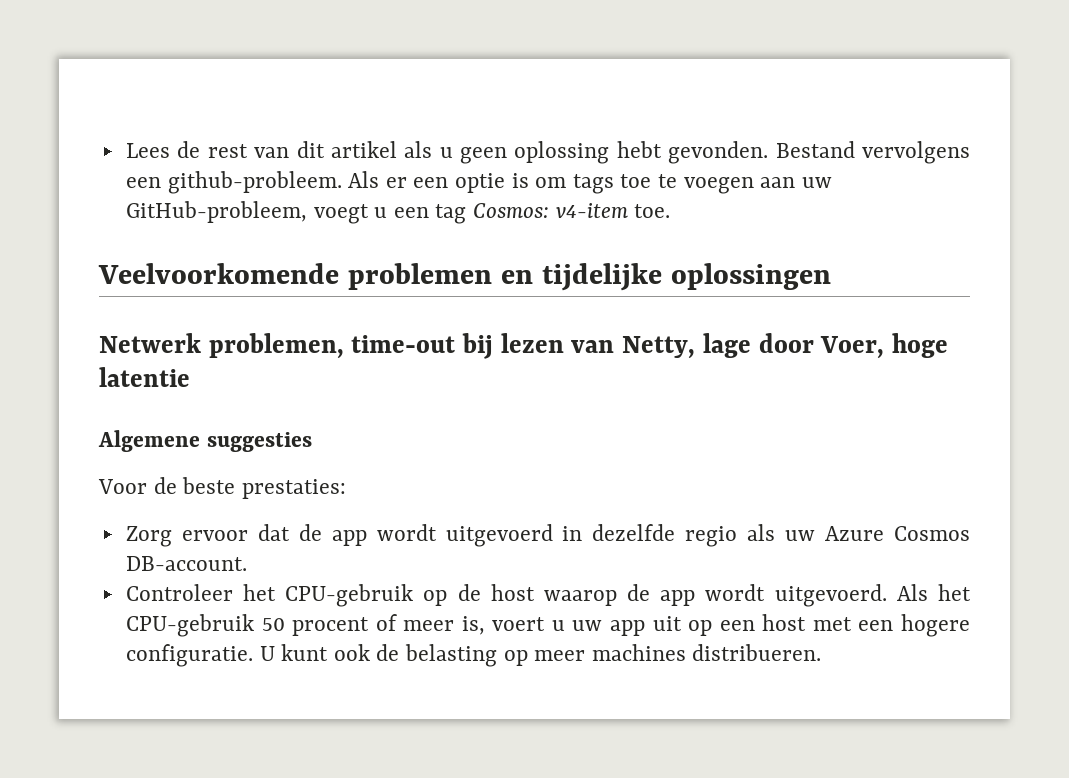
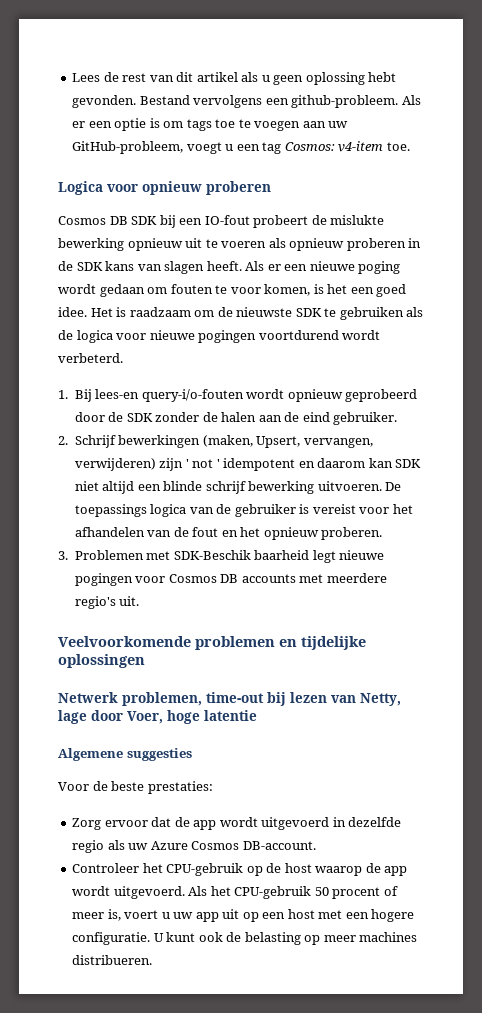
(671, 211) none -> [58,181,271,195] [58,215,385,228] [58,238,422,251] [58,261,401,274] [58,284,407,297] [58,307,424,320] [58,330,381,343] [58,353,123,363] [58,389,418,402] [74,412,398,425] [58,435,373,448] [74,458,422,471] [74,481,402,494] [74,504,413,517] [74,527,383,540] [58,550,385,563] [74,573,387,586] [74,596,140,609] // Logica voor opnieuw proberen // Cosmos DB SDK bij een IO-fout probeert de mislukte bewerking opnieuw uit te voeren als opnieuw proberen in de SDK kans van slagen heeft. Als er een nieuwe poging wordt gedaan om fouten te voor komen, is het een goed idee. Het is raadzaam om de nieuwste SDK te gebruiken als de logica voor nieuwe pogingen voortdurend wordt verbeterd. // 1. Bij lees-en query-i/o-fouten wordt opnieuw geprobeerd door de SDK zonder de halen aan de eind gebruiker. // 2. Schrijf bewerkingen (maken, Upsert, vervangen, verwijderen) zijn ' not ' idempotent en daarom kan SDK niet altijd een blinde schrijf bewerking uitvoeren. De toepassings logica van de gebruiker is vereist voor het afhandelen van de fout en het opnieuw proberen. // 3. Problemen met SDK-Beschik baarheid legt nieuwe pogingen voor Cosmos DB accounts met meerdere regio's uit.

